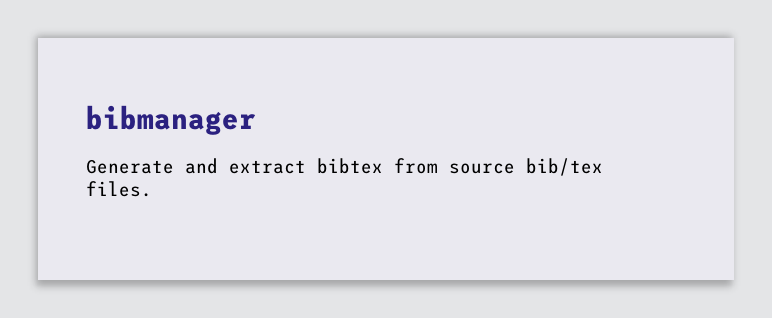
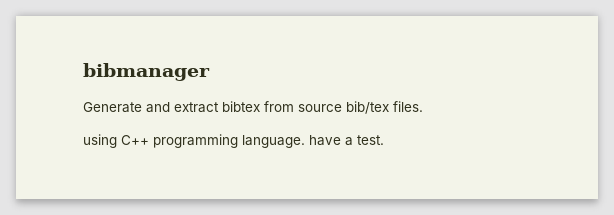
(152, 189) none -> [83,134,384,148] // using C++ programming language. have a test.

